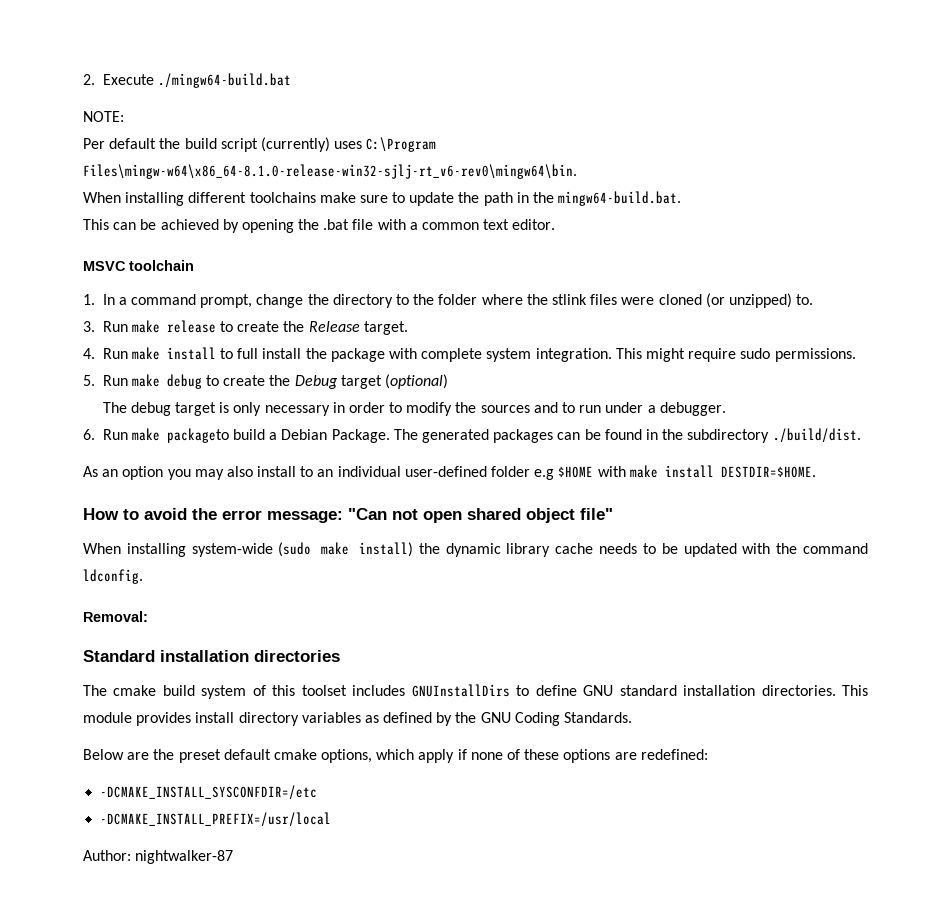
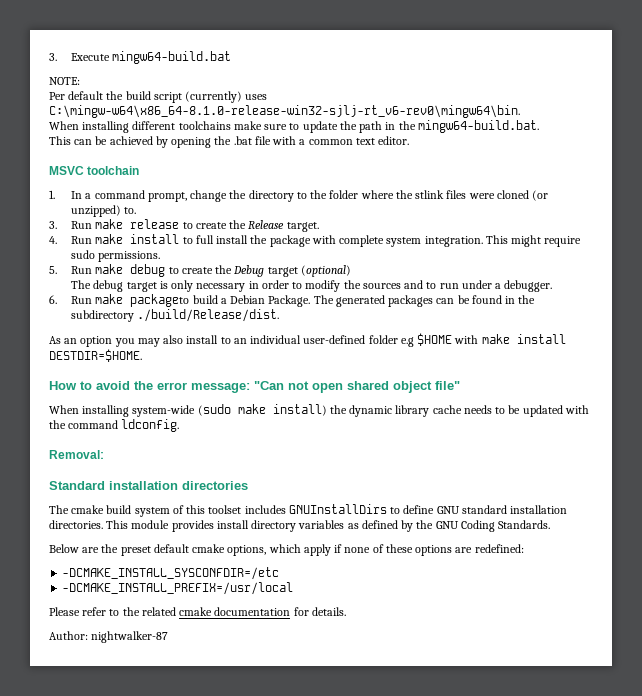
[83,73,291,88] 2. Execute ./mingw64-build.bat -> [49,51,232,64] 3. Execute mingw64-build.bat
[366,137,437,152] [83,164,577,179] C:\Program Files\mingw-w64\x86_64-8.1.0-release-win32-sjlj-rt_v6-rev0\mingw64\bin. -> [49,105,520,118] C:\mingw-w64\x86_64-8.1.0-release-win32-sjlj-rt_v6-rev0\mingw64\bin.
[772,428,861,443] ./build/dist. -> [137,309,280,322] ./build/Release/dist.
(332, 819) none -> [49,607,346,616] // Please refer to the related cmake documentation for details.

